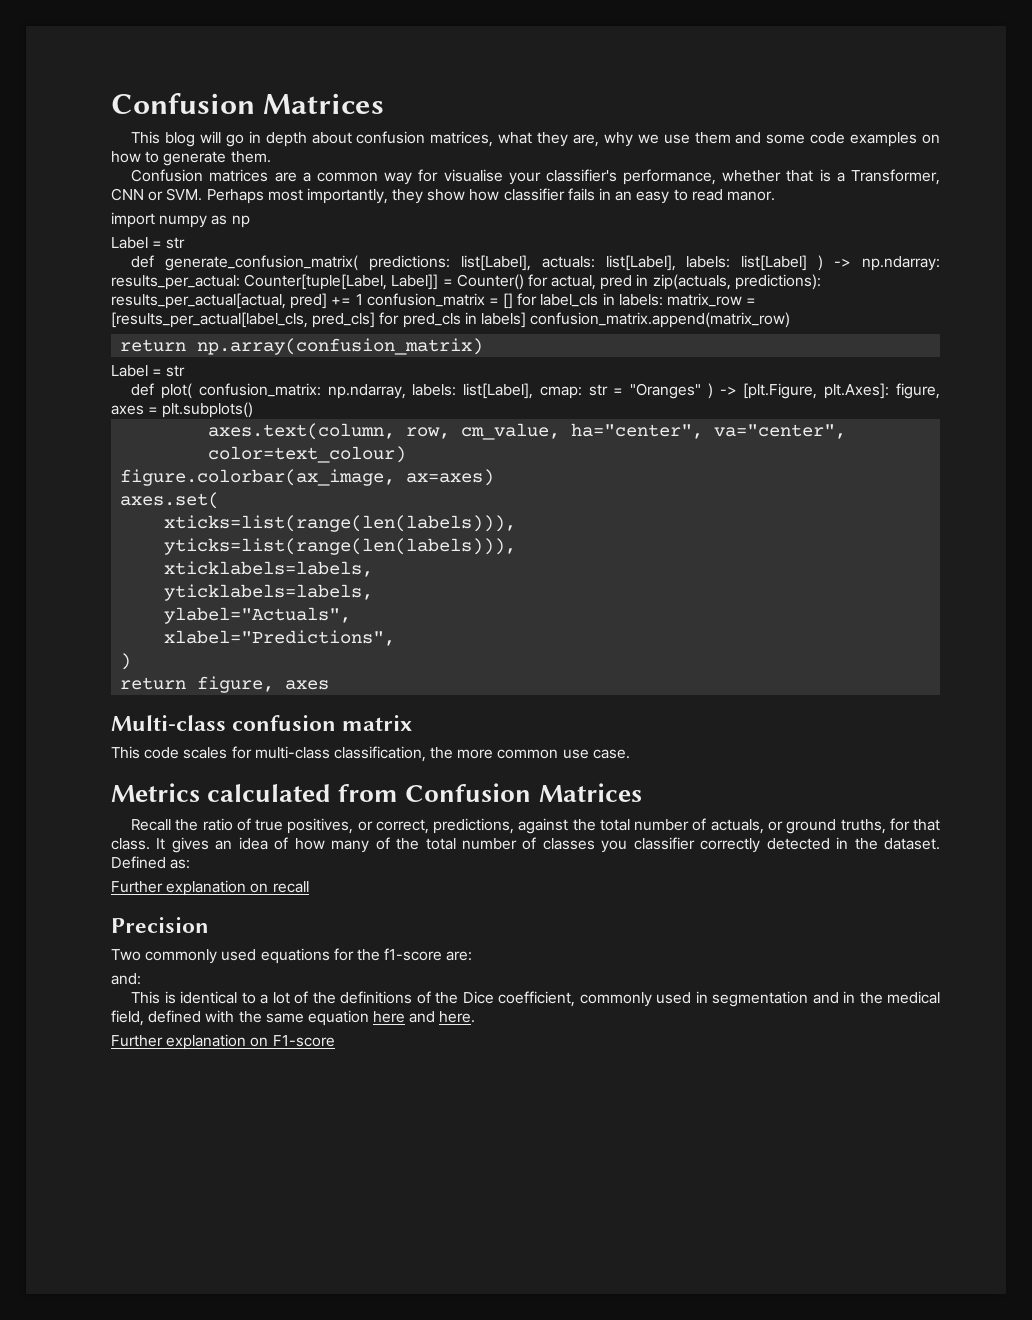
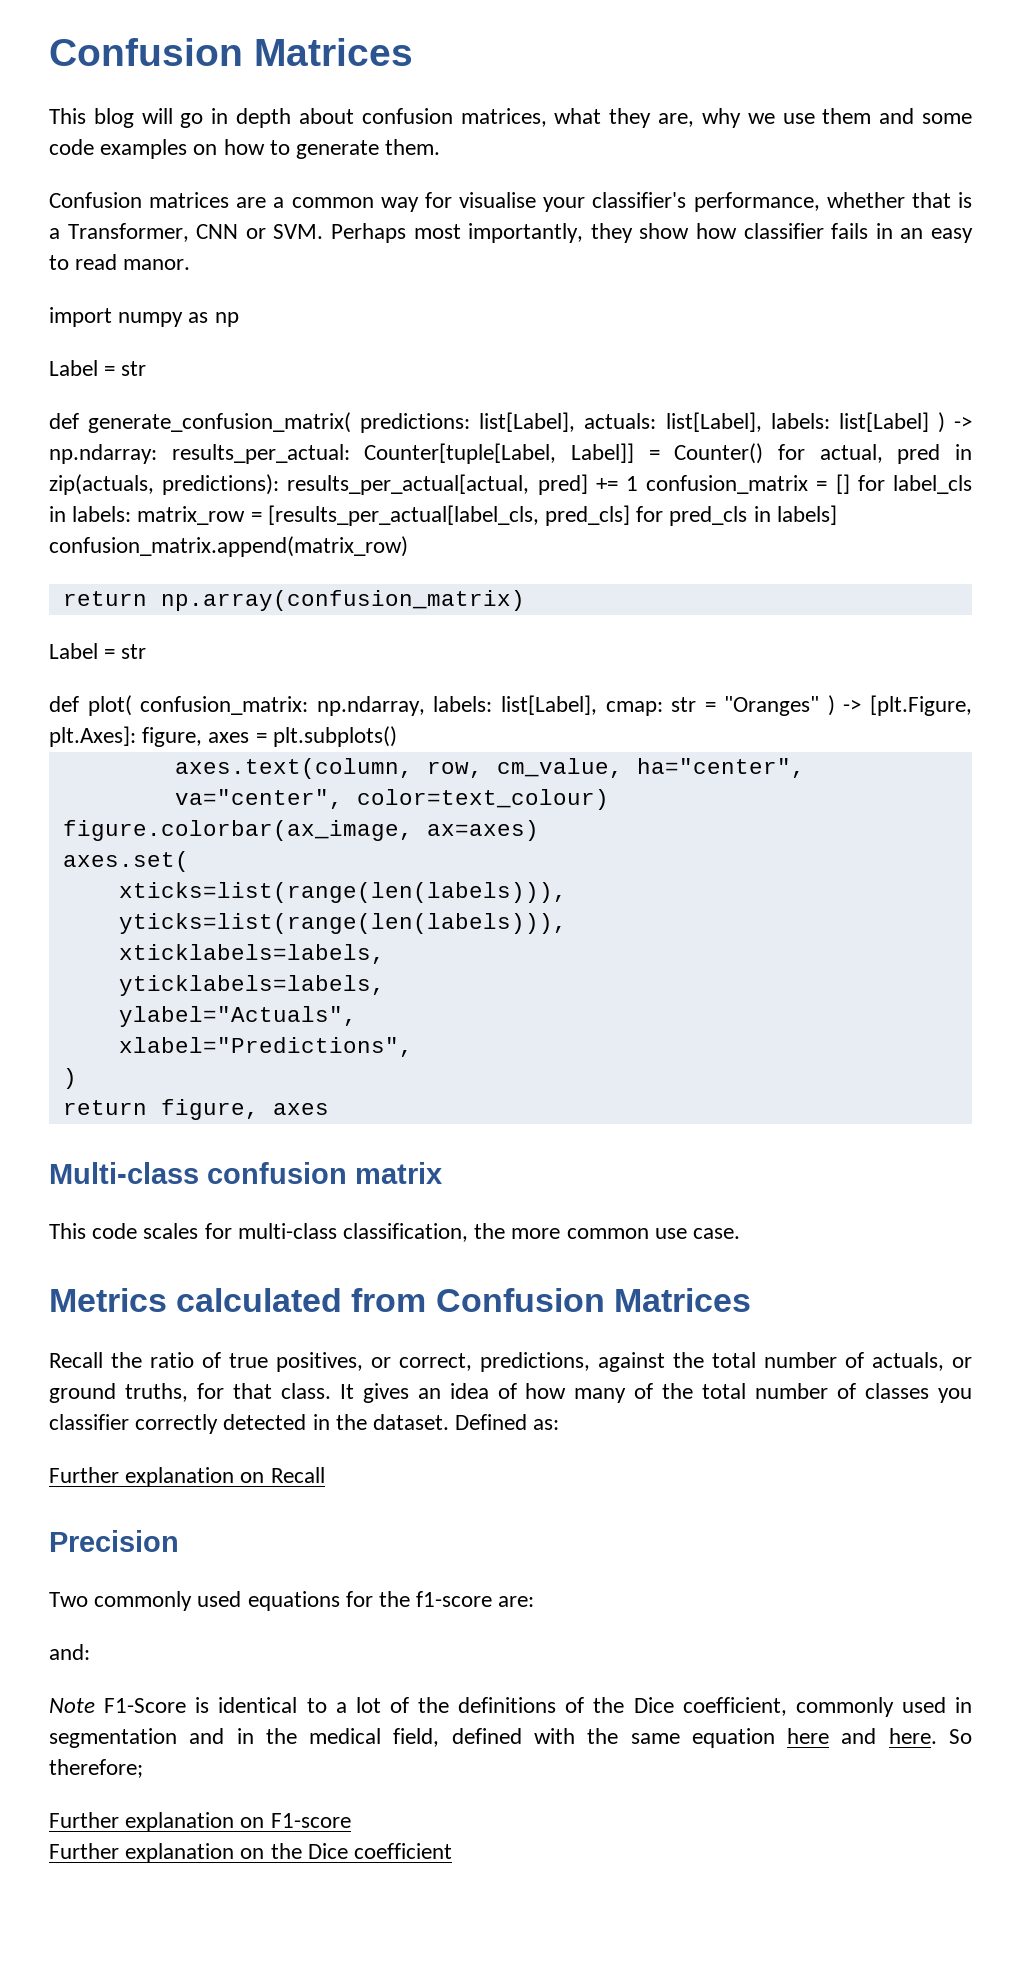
[272,881,309,893] recall -> [270,1467,325,1483] Recall
[131,991,161,1004] This -> [49,1698,187,1713] Note F1-Score
(476, 1017) none -> [949,1729,973,1744] [49,1759,143,1778] So therefore;
(335, 1041) none -> [49,1843,453,1863] // Further explanation on the Dice coefficient

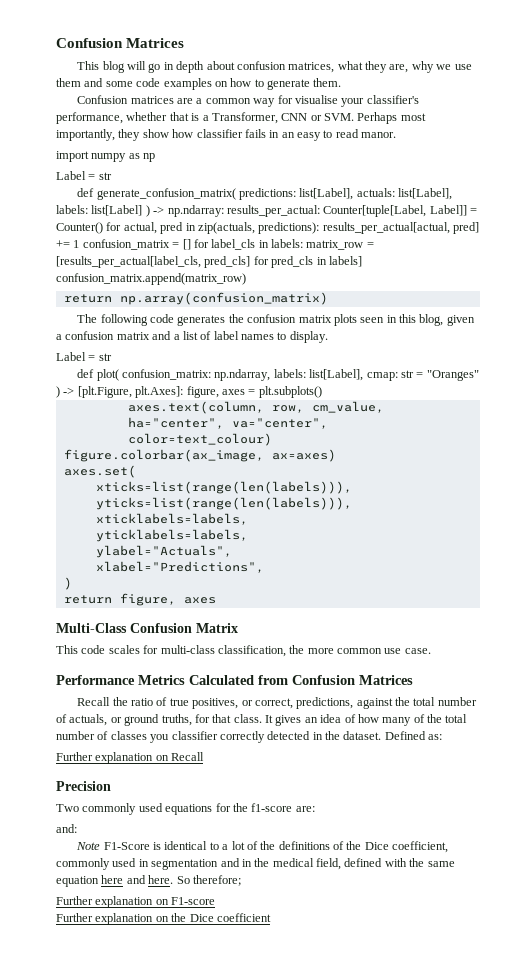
(525, 600) none -> [77,314,475,326] [56,331,328,343] // The following code generates the confusion matrix plots seen in this blog, given a confusion matrix and a list of label names to display.
[49,1162,442,1184] Multi-class confusion matrix -> [56,623,238,633] Multi-Class Confusion Matrix
[49,1288,343,1312] Metrics calculated -> [56,675,254,685] Performance Metrics Calculated

